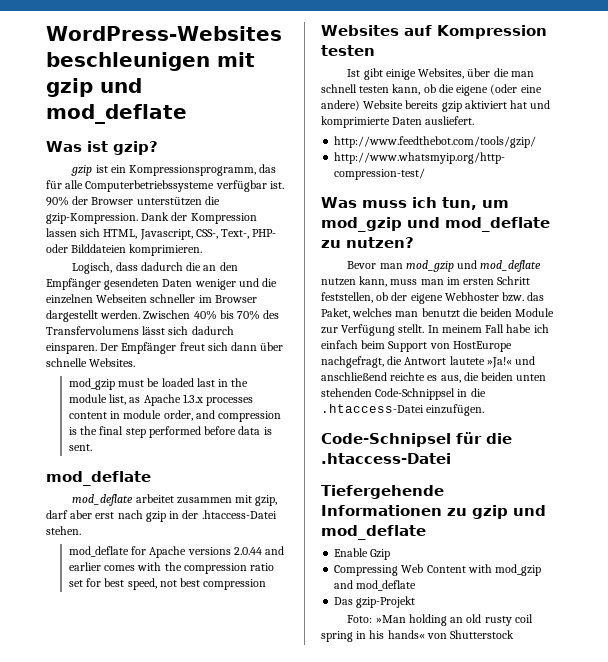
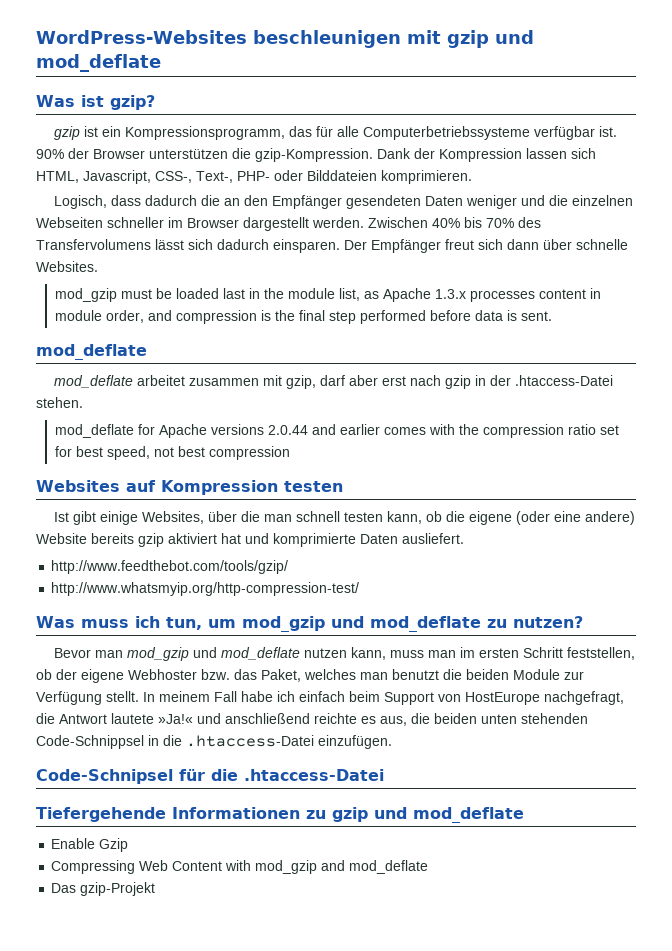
[347,614,533,626] [321,630,515,642] // Foto: »Man holding an old rusty coil spring in his hands« von Shutterstock -> (156, 889) none

